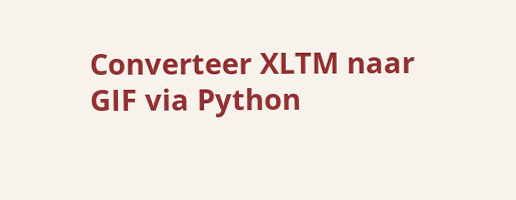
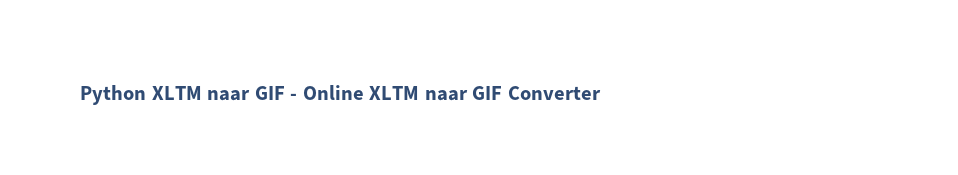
[89,52,415,76] [89,87,302,118] Converteer XLTM naar GIF via Python -> [80,85,601,105] Python XLTM naar GIF - Online XLTM naar GIF Converter

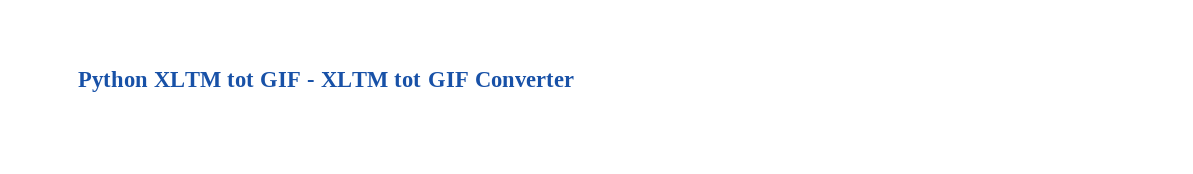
[207,90,251,101] naar -> [227,73,255,87] tot
[302,85,468,101] Online XLTM naar -> [321,72,422,87] XLTM tot

